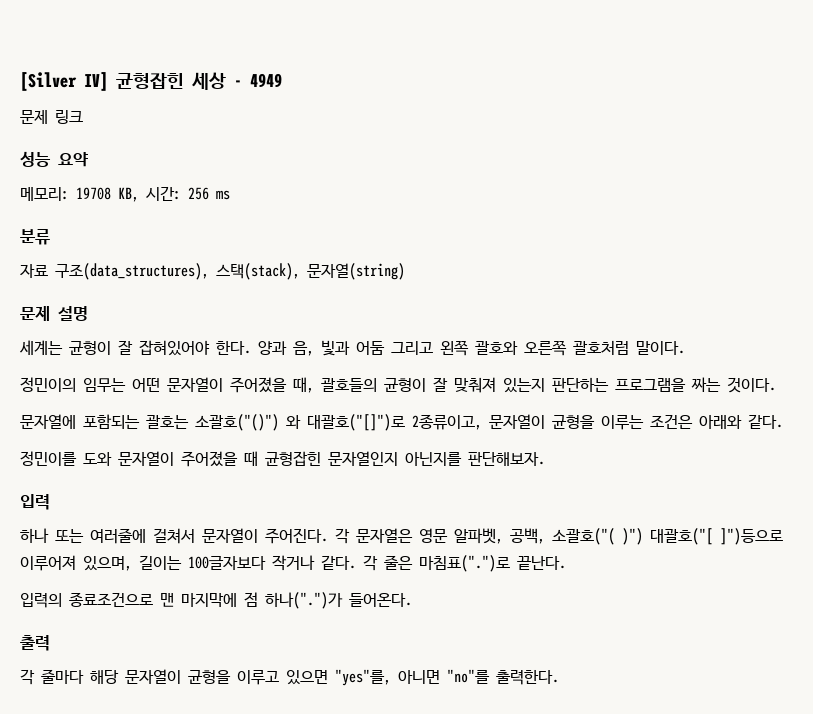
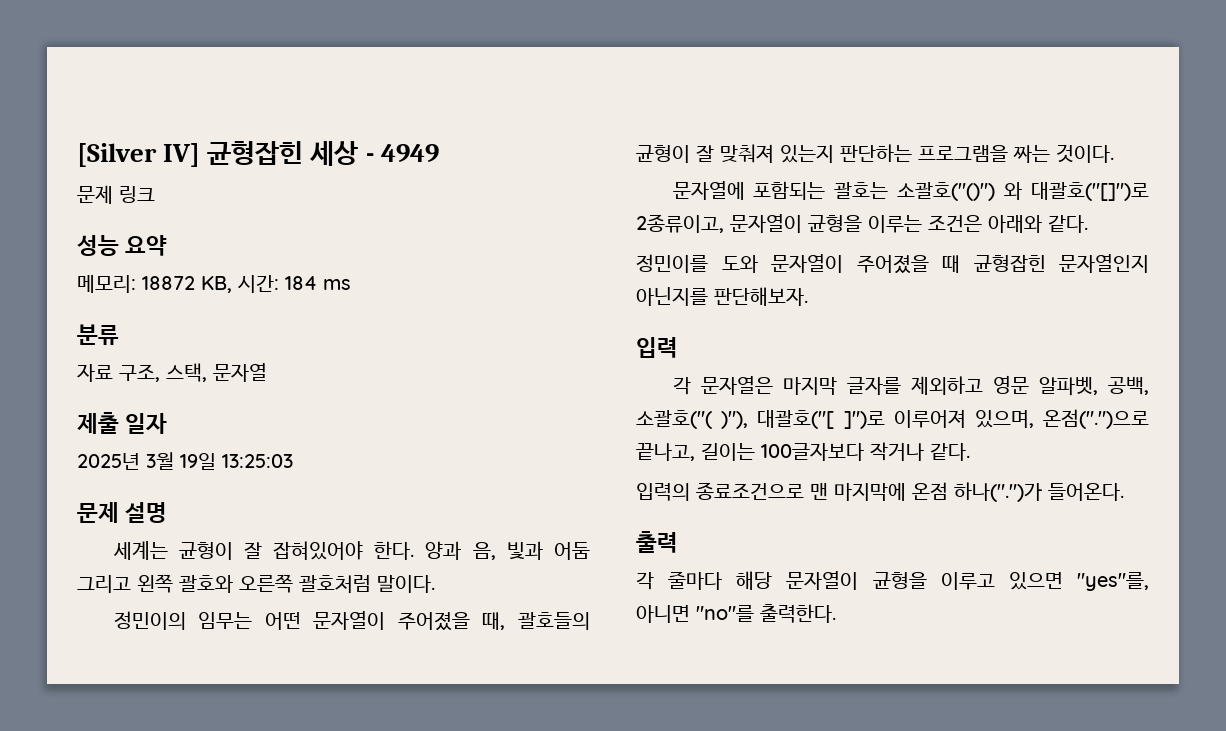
[76,187,111,200] 19708 -> [142,276,195,290] 18872
[188,187,209,200] 256 -> [285,276,317,290] 184
[55,263,405,280] 구조(data_structures), 스택(stack), 문자열(string) -> [119,363,267,382] [77,412,168,434] [77,452,293,470] 구조, 스택, 문자열 // 제출 일자 // 2025년 3월 19일 13:25:03
[20,528,783,545] [20,555,132,571] 하나 또는 여러줄에 걸쳐서 문자열이 주어진다. 각 문자열은 영문 알파벳, 공백, 소괄호("( )") 대괄호("[ ]")등으로 이루어져 있으며, -> [672,375,1149,396] [636,409,1149,429] [636,443,695,461] 각 문자열은 마지막 글자를 제외하고 영문 알파벳, 공백, 소괄호("( )"), 대괄호("[ ]")로 이루어져 있으며, 온점(".")으로 끝나고,
[363,555,566,572] 각 줄은 마침표(".")로 끝난다. -> (970, 452) none
[244,592,258,607] 점 -> [912,482,948,500] 온점

